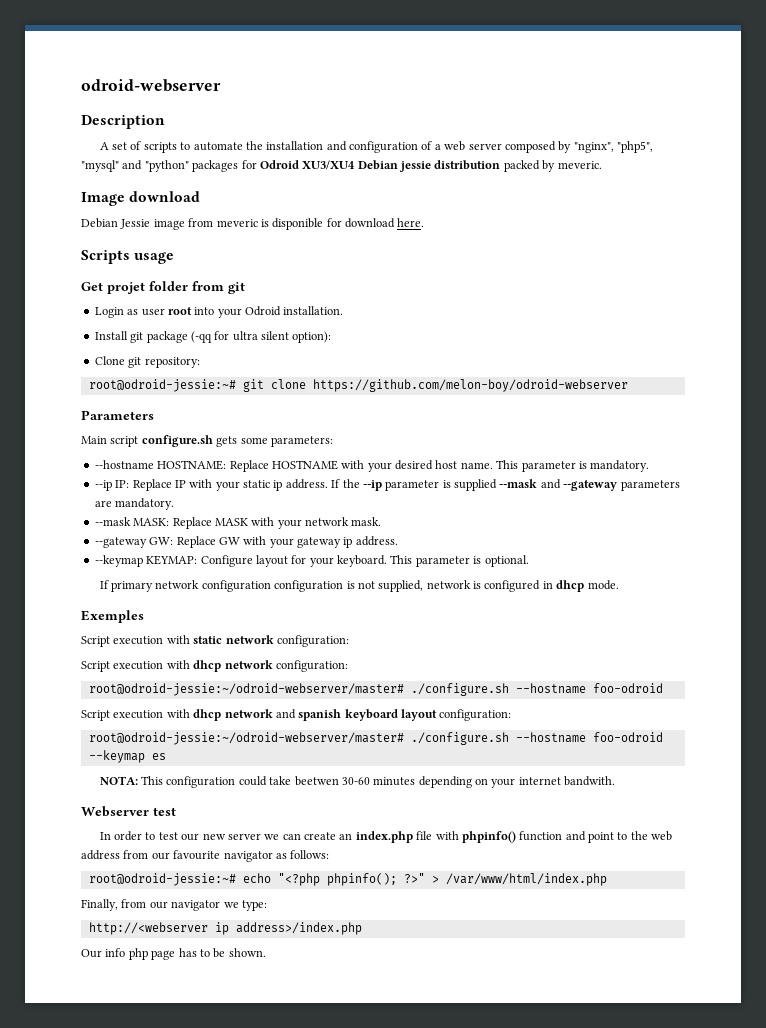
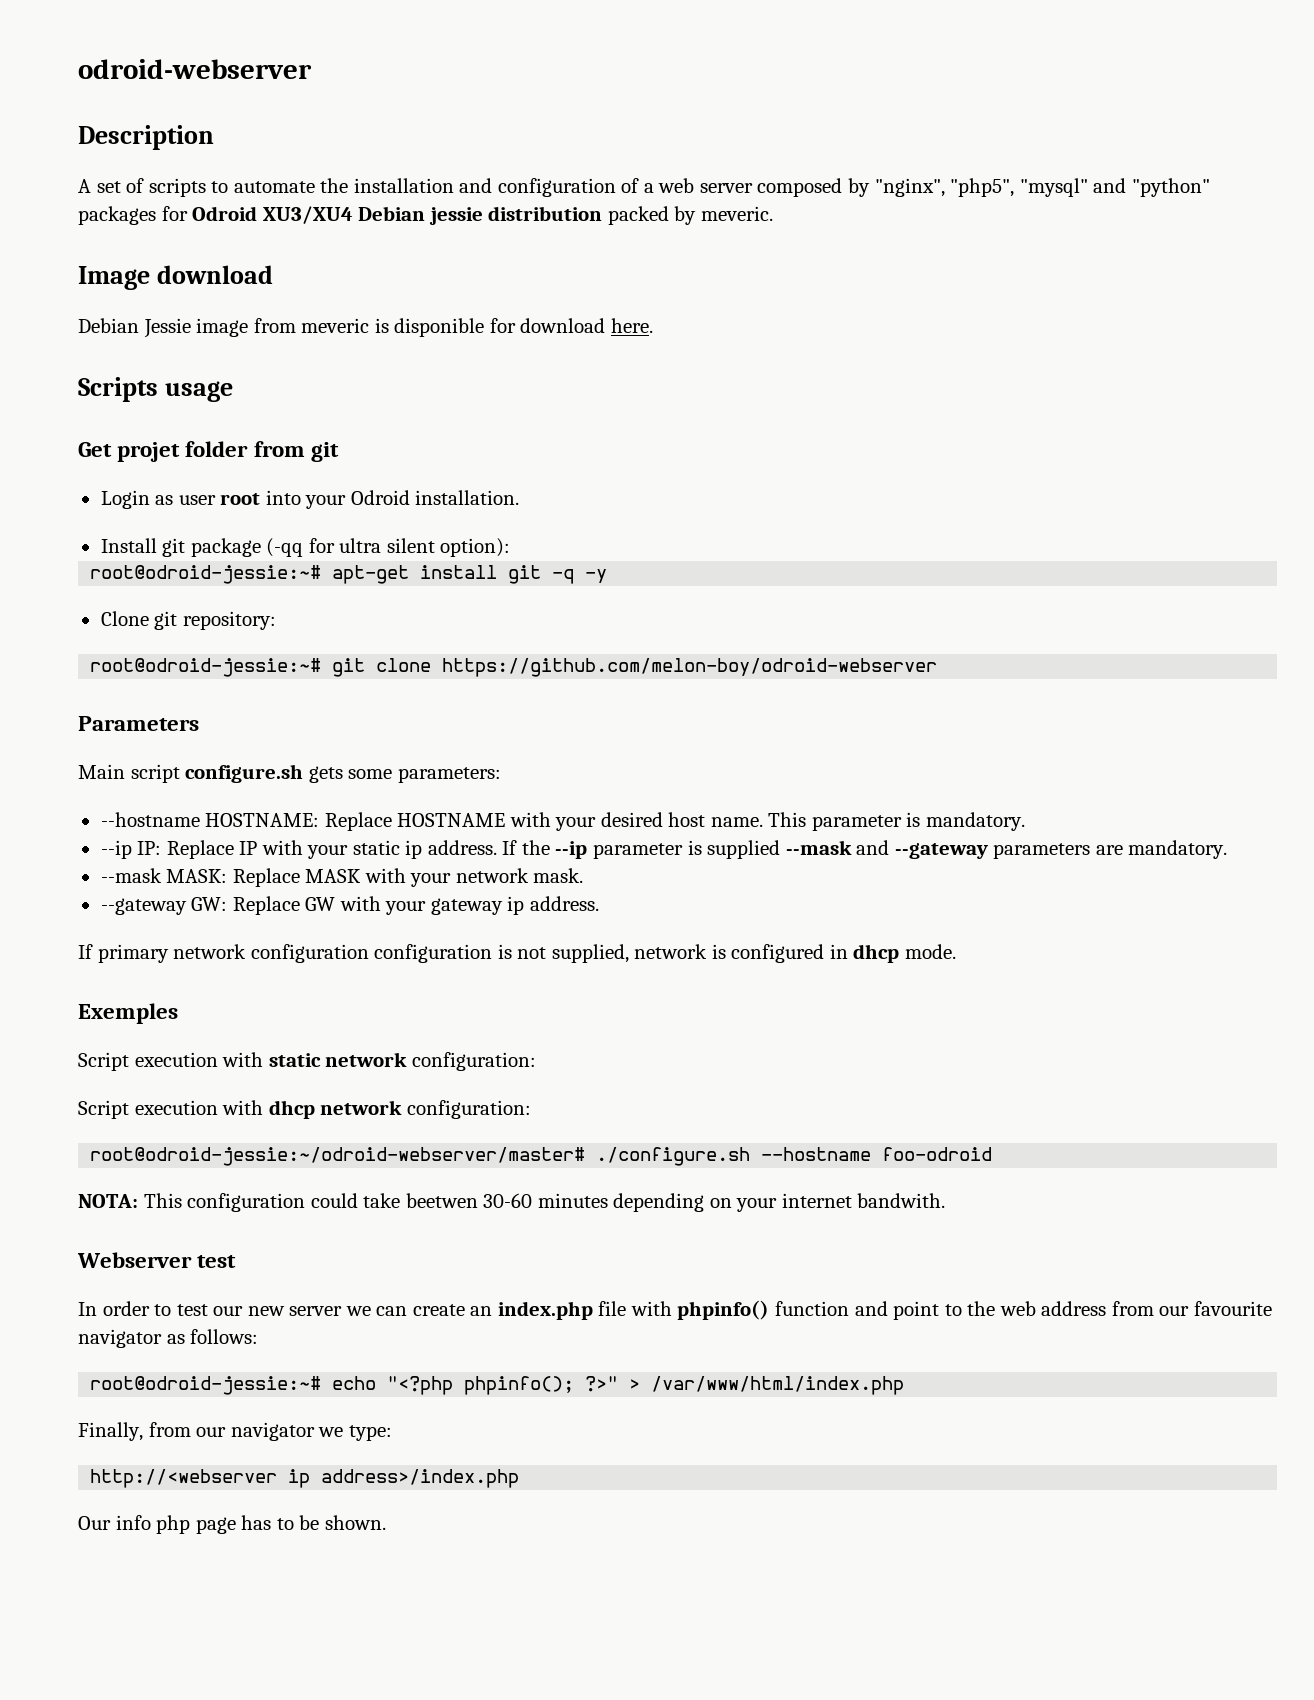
(332, 337) none -> [90,565,608,584] // root@odroid-jessie:~# apt-get install git -q -y
[94,555,529,567] // --keymap KEYMAP: Configure layout for your keyboard. This parameter is optional. -> (599, 903) none
[81,709,512,721] [88,732,663,745] [88,750,166,763] // Script execution with dhcp network and spanish keyboard layout configuration: // root@odroid-jessie:~/odroid-webserver/master# ./configure.sh --hostname foo-odroid --keymap es -> (993, 1154) none

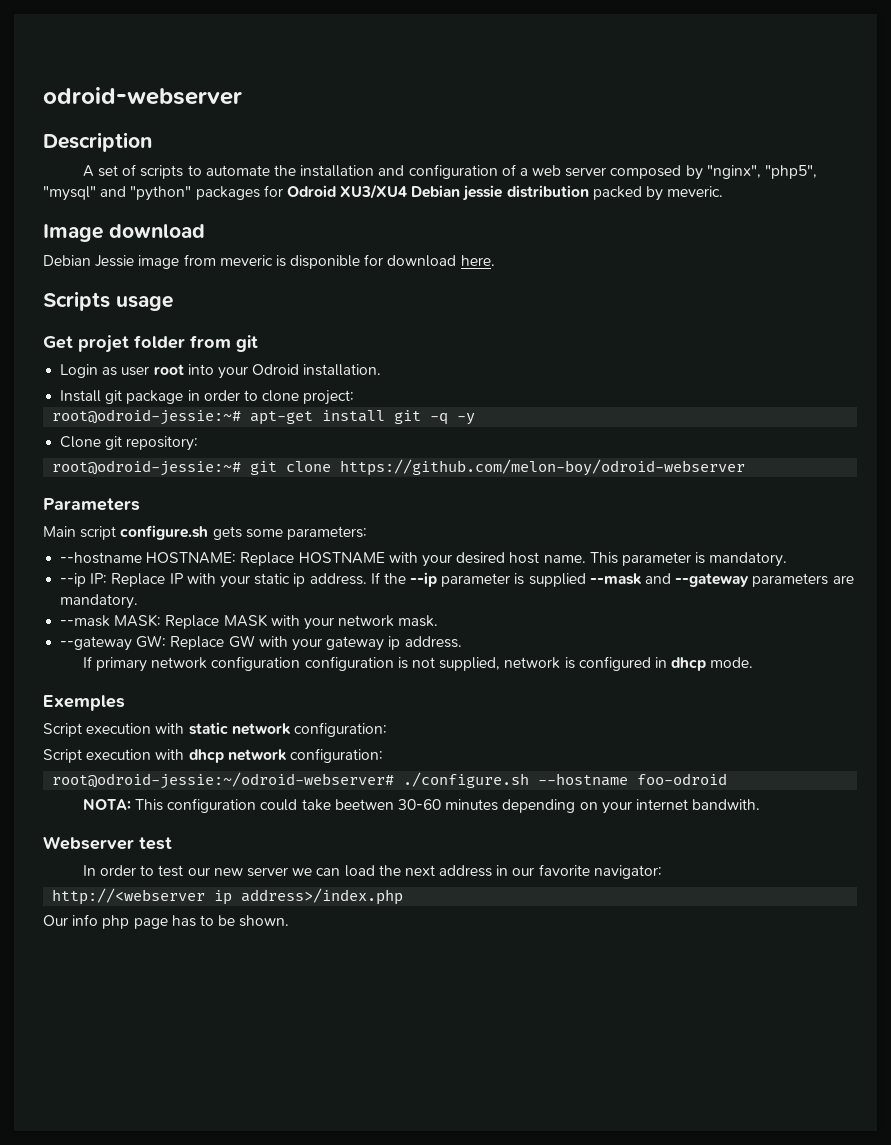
[266,538,511,557] (-qq for ultra silent option): -> [187,390,355,405] in order to clone project:
[90,1147,586,1166] root@odroid-jessie:~/odroid-webserver/master# -> [52,772,395,789] root@odroid-jessie:~/odroid-webserver#
[412,1300,1272,1320] [78,1329,259,1348] [90,1376,905,1395] [78,1422,392,1441] create an index.php file with phpinfo() function and point to the web address from our favourite navigator as follows: // root@odroid-jessie:~# echo "<?php phpinfo(); ?>" > /var/www/html/index.php // Finally, from our navigator we type: -> [344,864,662,879] load the next address in our favorite navigator:

